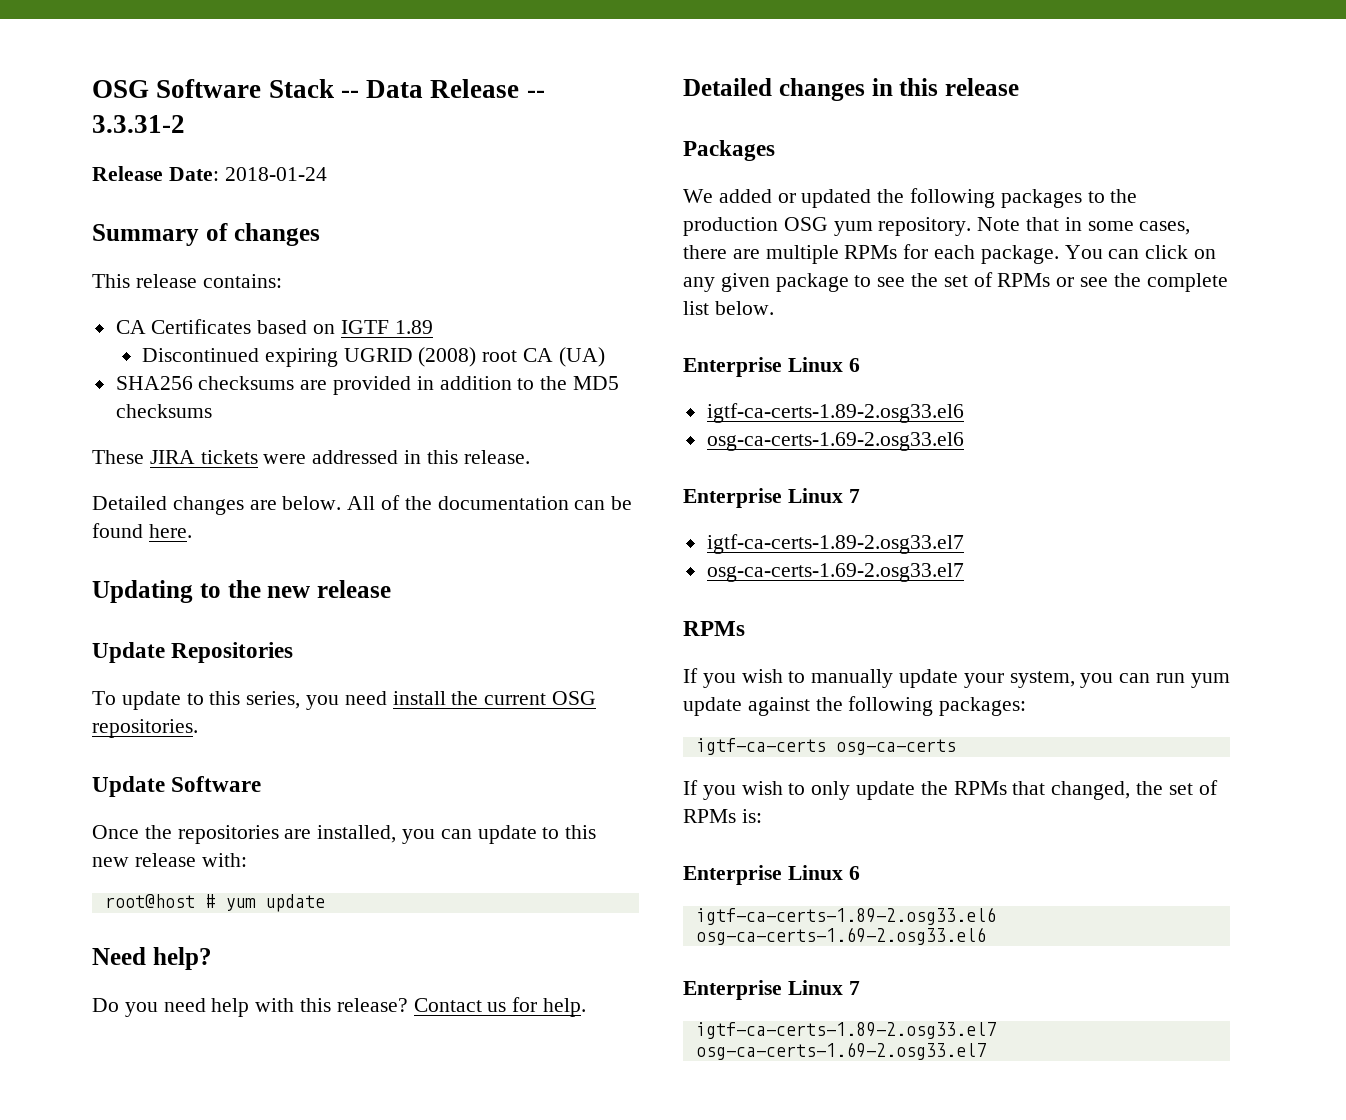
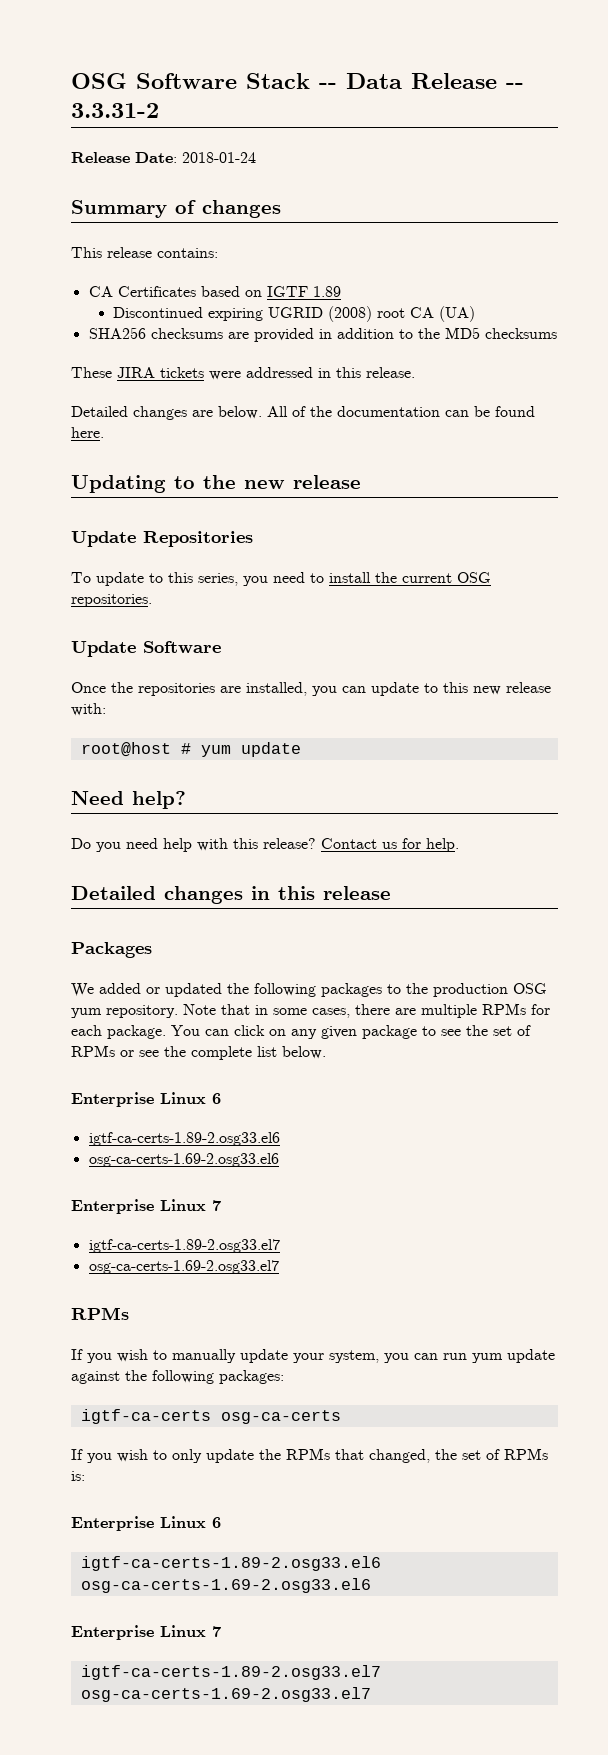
(387, 698) none -> [310,573,324,583] to

